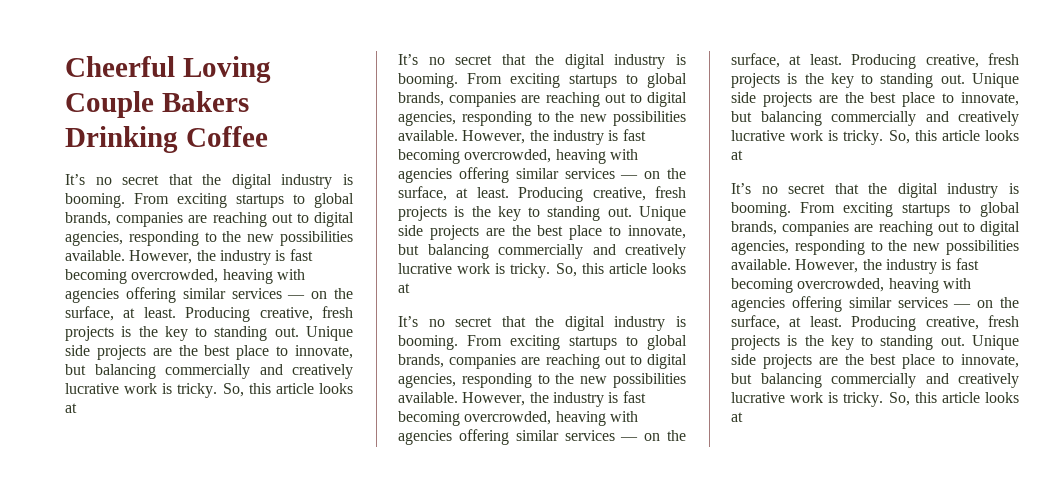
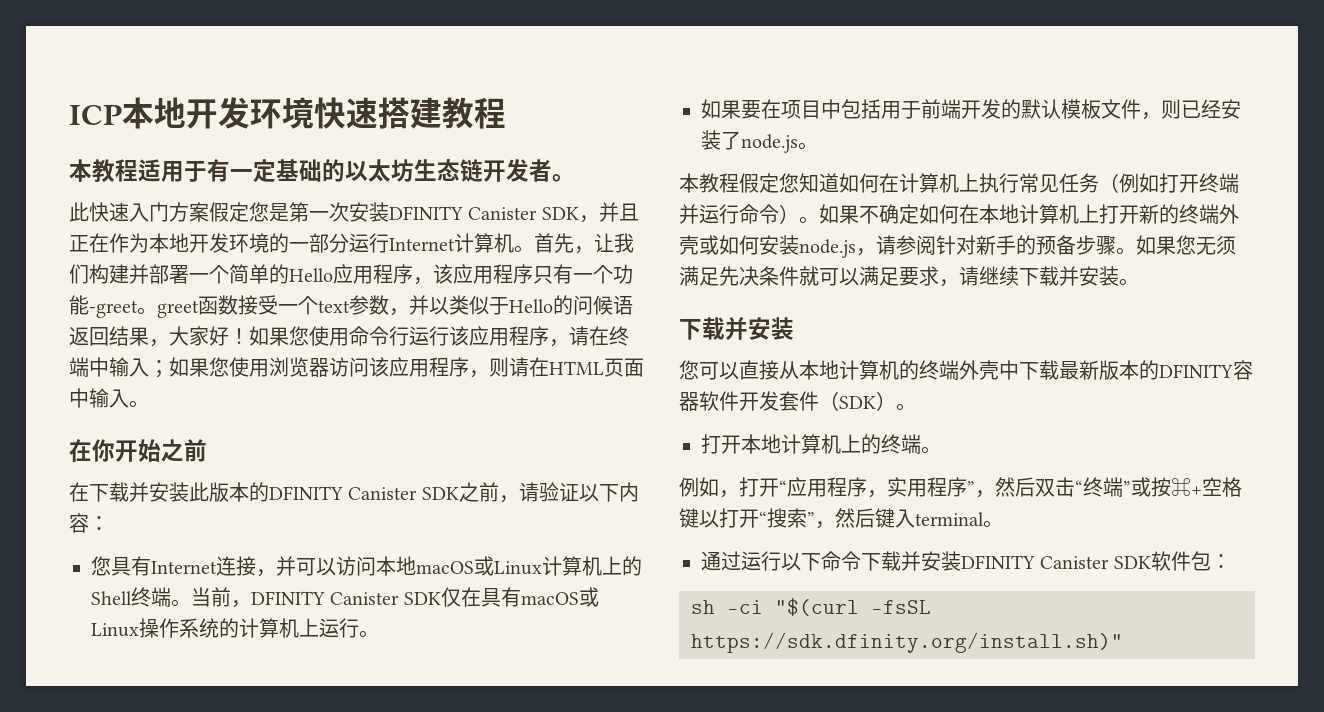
[65,56,271,83] [65,91,249,118] [65,126,268,153] [65,174,353,189] [65,193,354,208] [65,212,354,227] [65,231,354,246] [65,249,313,265] [65,269,305,284] [65,287,353,303] [65,306,353,322] [65,326,353,341] [65,345,353,360] [65,364,353,379] [65,383,353,398] [65,403,77,413] [398,54,686,69] [398,73,687,88] [398,92,687,107] [398,111,686,126] [398,129,646,145] [398,149,638,164] [398,167,686,183] [398,186,686,202] [398,206,686,221] [398,225,686,240] [398,244,686,259] [398,263,686,278] [398,283,410,293] [398,316,686,331] [398,335,687,350] [398,354,687,369] [398,373,686,388] [398,391,646,407] [398,411,638,426] [398,429,686,445] [731,53,1019,69] [731,73,1019,88] [731,92,1019,107] [731,111,1019,126] [731,130,1019,145] [731,150,743,160] [731,183,1019,198] [731,202,1020,217] [731,221,1020,236] [731,240,1019,255] [731,258,979,274] [731,278,971,293] [731,296,1019,312] [731,315,1019,331] [731,335,1019,350] [731,354,1019,369] [731,373,1019,388] [731,392,1019,407] [731,412,743,422] Cheerful Loving Couple Bakers Drinking Coffee // It’s no secret that the digital industry is booming. From exciting startups to global brands, companies are reaching out to digital agencies, responding to the new possibilities available. However, the industry is fast becoming overcrowded, heaving with agencies offering similar services — on the surface, at least. Producing creative, fresh projects is the key to standing out. Unique side projects are the best place to innovate, but balancing commercially and creatively lucrative work is tricky. So, this article looks at // It’s no secret that the digital industry is booming. From exciting startups to global brands, companies are reaching out to digital agencies, responding to the new possibilities available. However, the industry is fast becoming overcrowded, heaving with agencies offering similar services — on the surface, at least. Producing creative, fresh projects is the key to standing out. Unique side projects are the best place to innovate, but balancing commercially and creatively lucrative work is tricky. So, this article looks at // It’s no secret that the digital industry is booming. From exciting startups to global brands, companies are reaching out to digital agencies, responding to the new possibilities available. However, the industry is fast becoming overcrowded, heaving with agencies offering similar services — on the surface, at least. Producing creative, fresh projects is the key to standing out. Unique side projects are the best place to innovate, but balancing commercially and creatively lucrative work is tricky. So, this article looks at // It’s no secret that the digital industry is booming. From exciting startups to global brands, companies are reaching out to digital agencies, responding to the new possibilities available. However, the industry is fast becoming overcrowded, heaving with agencies offering similar services — on the surface, at least. Producing creative, fresh projects is the key to standing out. Unique side projects are the best place to innovate, but balancing commercially and creatively lucrative work is tricky. So, this article looks at -> [69,97,506,129] [69,159,575,183] [69,202,639,223] [69,233,634,254] [69,264,633,285] [69,295,633,318] [69,326,629,347] [69,357,644,378] [69,388,149,408] [69,439,207,462] [69,482,639,503] [69,513,109,533] [91,556,642,577] [91,587,599,608] [91,618,379,638] [701,99,1241,120] [701,130,818,153] [679,173,1239,193] [679,204,1239,224] [679,235,1236,258] [679,266,1139,287] [679,317,794,341] [679,360,1253,380] [679,391,916,411] [701,434,941,454] [679,477,1242,498] [679,508,1003,529] [701,551,1231,571] [691,598,931,616] [691,632,1123,653] ICP本地开发环境快速搭建教程 // 本教程适用于有一定基础的以太坊生态链开发者。 // 此快速入门方案假定您是第一次安装DFINITY Canister SDK，并且正在作为本地开发环境的一部分运行Internet计算机。首先，让我们构建并部署一个简单的Hello应用程序，该应用程序只有一个功能-greet。greet函数接受一个text参数，并以类似于Hello的问候语返回结果，大家好！如果您使用命令行运行该应用程序，请在终端中输入；如果您使用浏览器访问该应用程序，则请在HTML页面中输入。 // 在你开始之前 // 在下载并安装此版本的DFINITY Canister SDK之前，请验证以下内容： // 您具有Internet连接，并可以访问本地macOS或Linux计算机上的Shell终端。当前，DFINITY Canister SDK仅在具有macOS或Linux操作系统的计算机上运行。 // 如果要在项目中包括用于前端开发的默认模板文件，则已经安装了node.js。 // 本教程假定您知道如何在计算机上执行常见任务（例如打开终端并运行命令）。如果不确定如何在本地计算机上打开新的终端外壳或如何安装node.js，请参阅针对新手的预备步骤。如果您无须满足先决条件就可以满足要求，请继续下载并安装。 // 下载并安装 // 您可以直接从本地计算机的终端外壳中下载最新版本的DFINITY容器软件开发套件（SDK）。 // 打开本地计算机上的终端。 // 例如，打开“应用程序，实用程序”，然后双击“终端”或按⌘+空格键以打开“搜索”，然后键入terminal。 // 通过运行以下命令下载并安装DFINITY Canister SDK软件包： // sh -ci "$(curl -fsSL https://sdk.dfinity.org/install.sh)"

